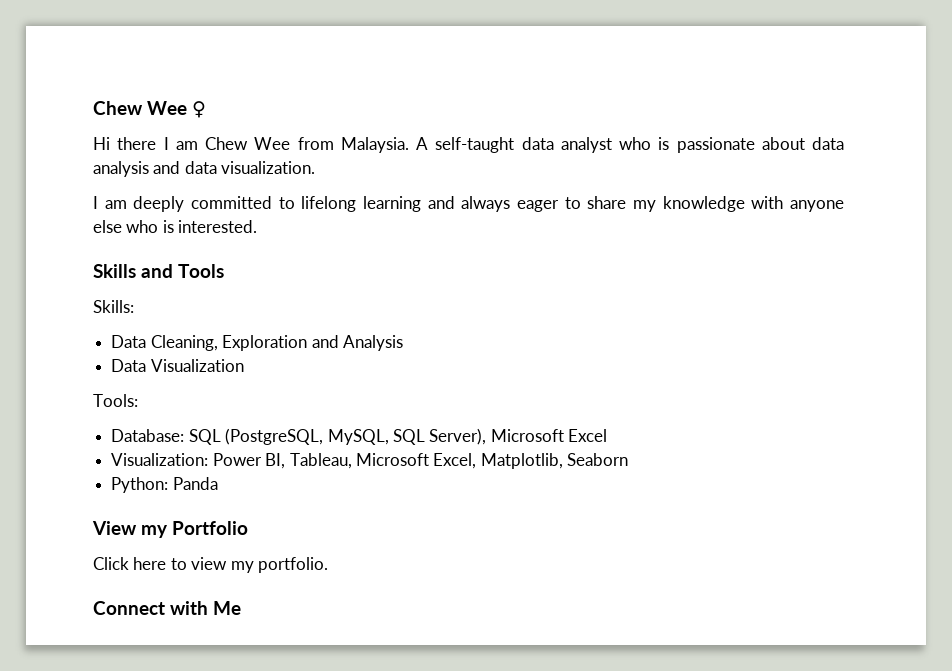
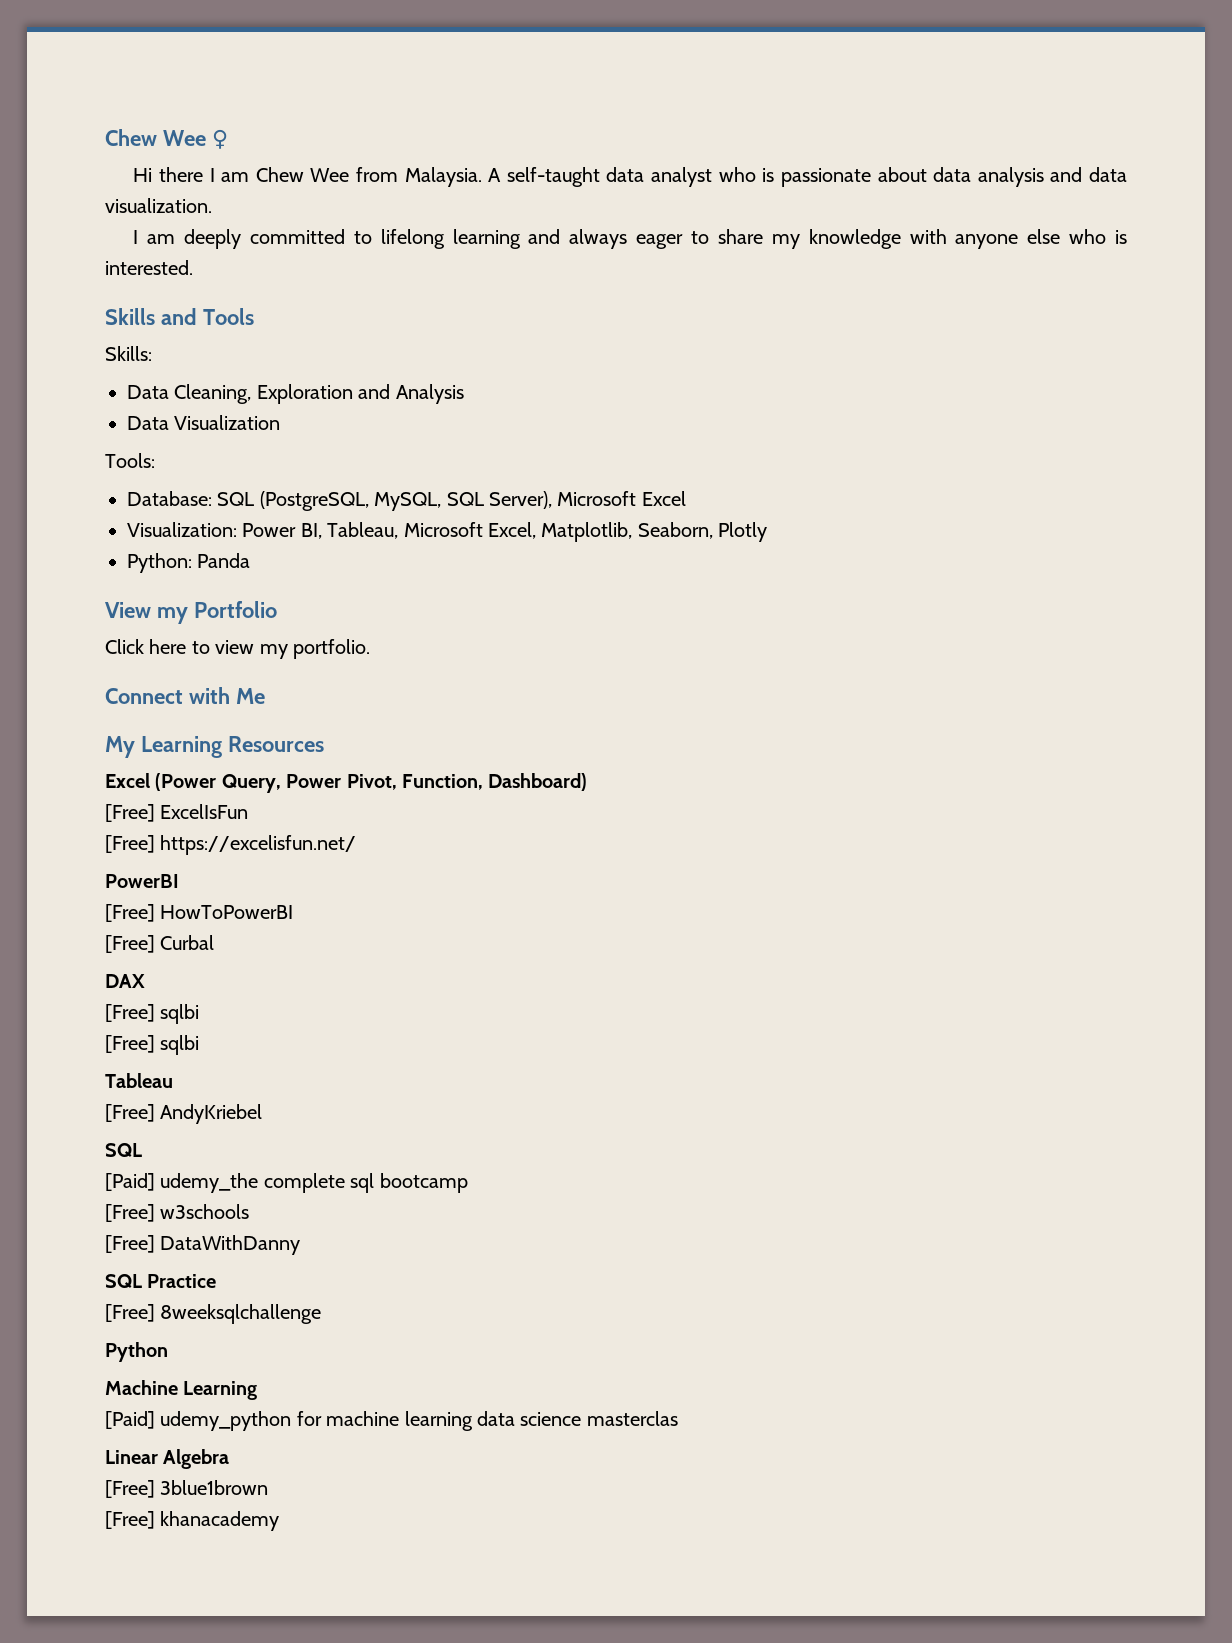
[567,453,629,466] Seaborn -> [637,522,768,542] Seaborn, Plotly
(242, 608) none -> [105,736,324,758] [105,773,588,793] [105,804,249,822] [105,835,357,855] [105,874,179,888] [105,904,294,922] [105,935,215,953] [105,974,145,988] [105,1004,200,1024] [105,1035,200,1055] [105,1073,173,1088] [105,1104,263,1124] [105,1143,142,1157] [105,1173,468,1193] [105,1204,250,1222] [105,1235,301,1255] [105,1274,217,1288] [105,1304,322,1324] [105,1342,168,1362] [105,1380,258,1400] [105,1411,678,1431] [105,1449,230,1469] [105,1480,269,1498] [105,1511,280,1531] // My Learning Resources // Excel (Power Query, Power Pivot, Function, Dashboard) // [Free] ExcelIsFun // [Free] https://excelisfun.net/ // PowerBI // [Free] HowToPowerBI // [Free] Curbal // DAX // [Free] sqlbi // [Free] sqlbi // Tableau // [Free] AndyKriebel // SQL // [Paid] udemy_the complete sql bootcamp // [Free] w3schools // [Free] DataWithDanny // SQL Practice // [Free] 8weeksqlchallenge // Python // Machine Learning // [Paid] udemy_python for machine learning data science masterclas // Linear Algebra // [Free] 3blue1brown // [Free] khanacademy

